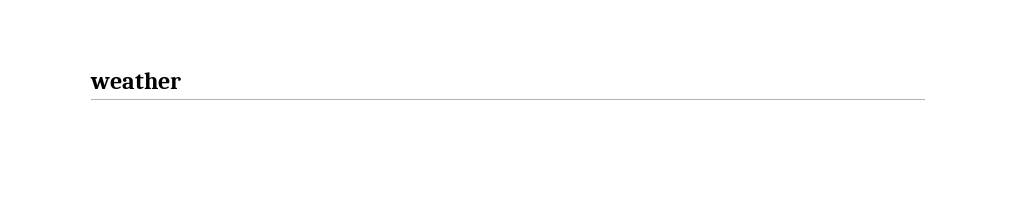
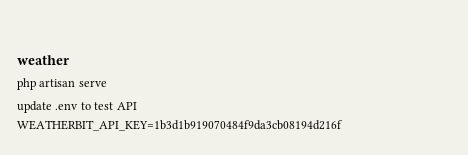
(181, 80) none -> [17,78,107,90] [17,101,137,113] [17,120,342,131] // php artisan serve // update .env to test API WEATHERBIT_API_KEY=1b3d1b919070484f9da3cb08194d216f

